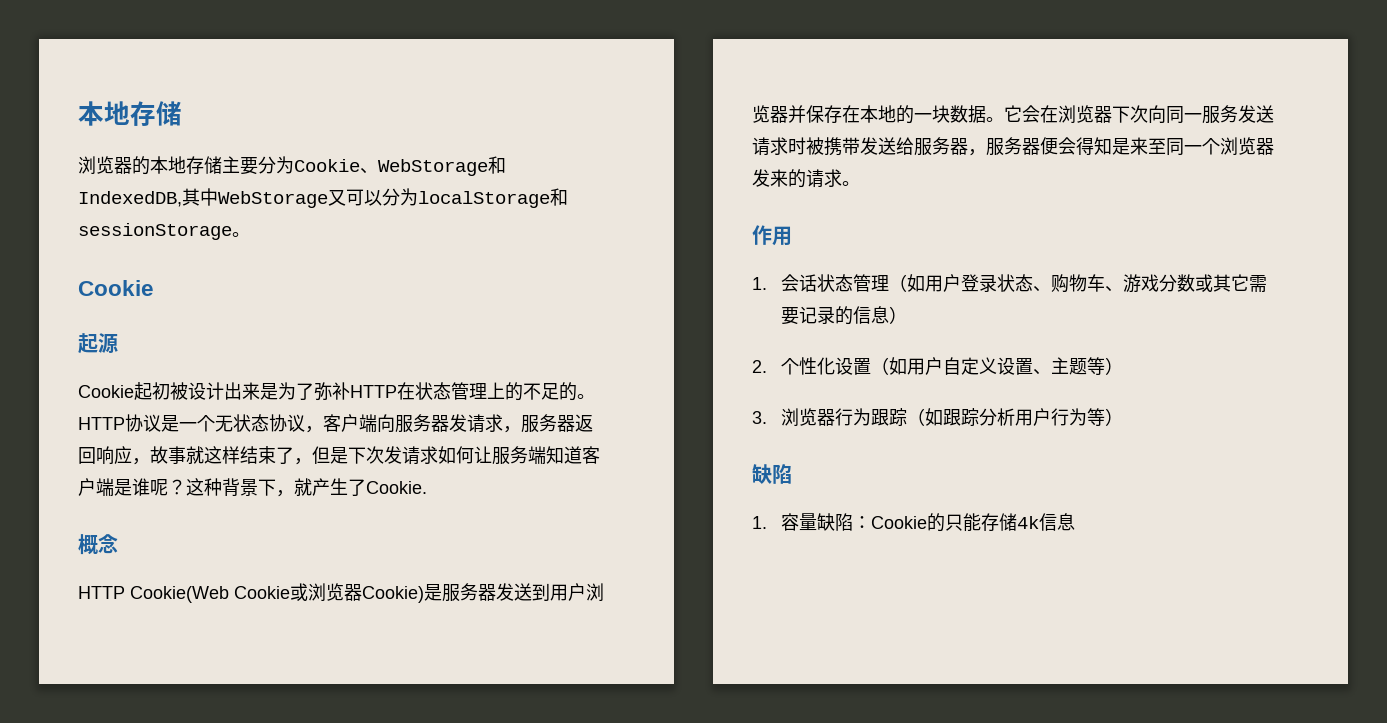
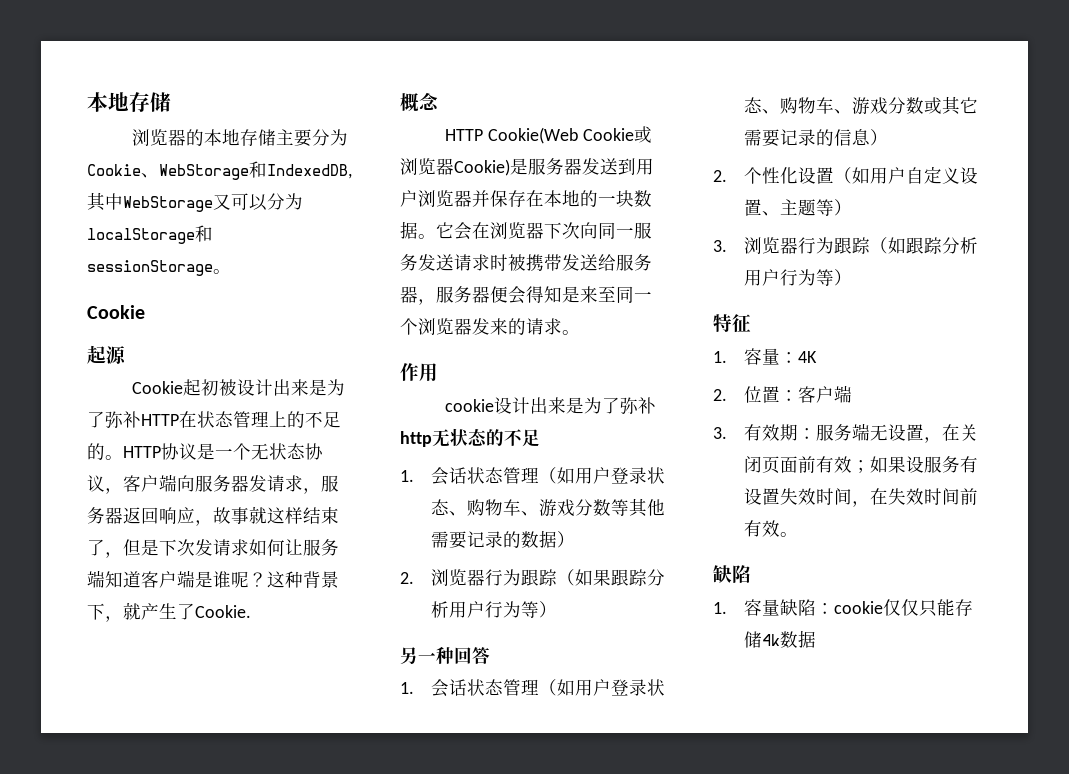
(792, 236) none -> [445,397,657,414] [400,428,540,447] [400,467,666,485] [431,498,666,517] [431,530,576,549] [400,569,666,586] [431,601,558,618] [400,646,490,664] // cookie设计出来是为了弥补http无状态的不足 // 1.会话状态管理（如用户登录状态、购物车、游戏分数等其他需要记录的数据） // 2.浏览器行为跟踪（如果跟踪分析用户行为等） // 另一种回答
(1123, 417) none -> [713,314,751,333] [713,348,818,365] [713,385,853,403] [713,423,979,443] [744,456,979,474] [744,488,979,507] [744,520,799,537] // 特征 // 1.容量：4K // 2.位置：客户端 // 3.有效期：服务端无设置，在关闭页面前有效；如果设服务有设置失效时间，在失效时间前有效。
[870,513,945,532] Cookie的 -> [834,599,920,616] cookie仅仅
[1038,513,1075,531] 信息 -> [780,630,817,648] 数据

